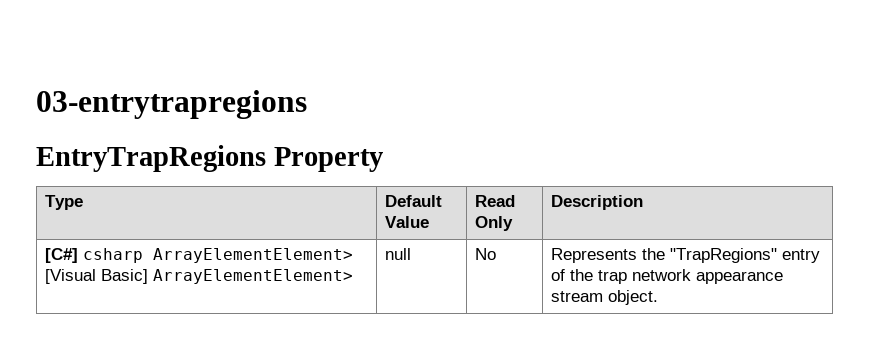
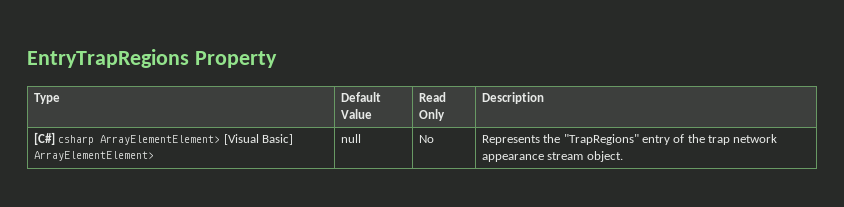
[36,90,307,119] 03-entrytrapregions // -> (27, 58) none

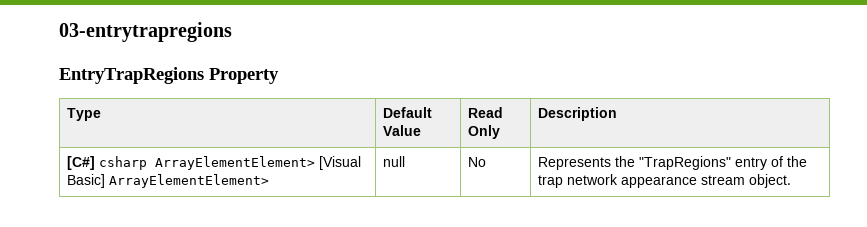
(27, 58) none -> [59,22,232,42] 03-entrytrapregions //

